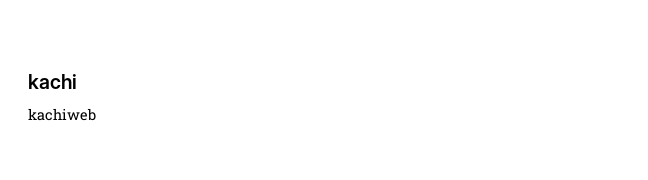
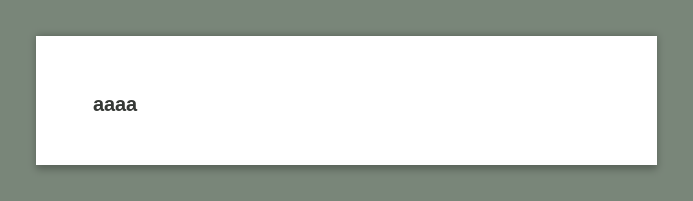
[28,74,77,89] [28,108,96,121] kachi // kachiweb -> [93,100,138,111] aaaa

